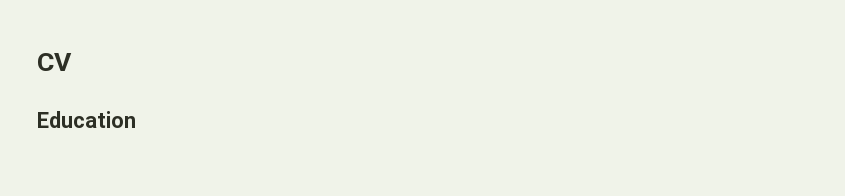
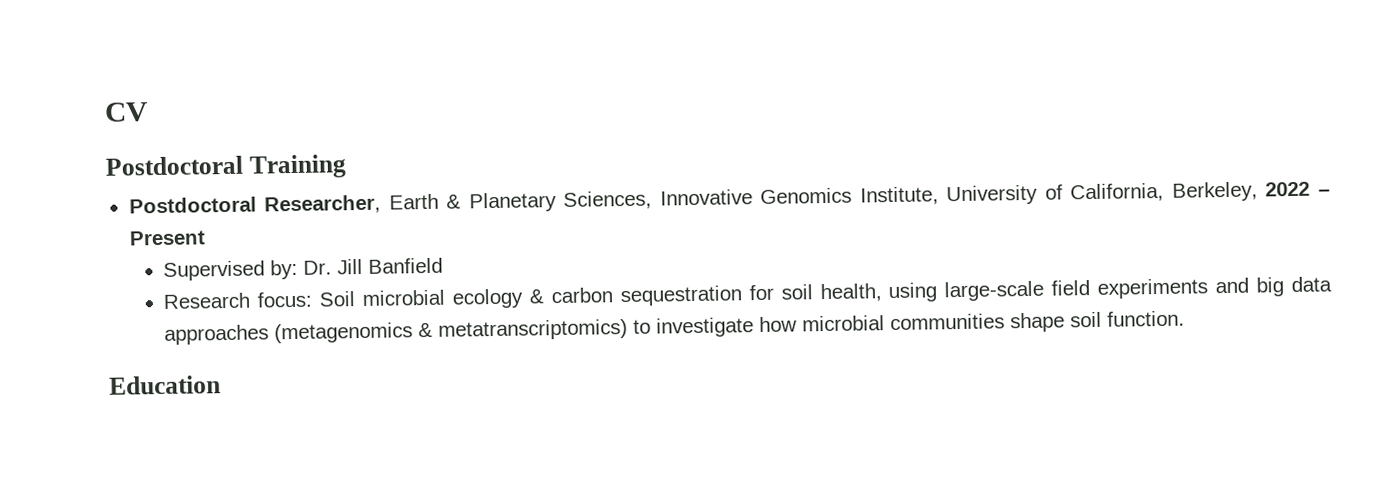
(72, 62) none -> [105,154,347,179] [128,181,1330,215] [128,230,206,246] [163,257,444,281] [163,276,1332,309] [164,310,1186,345] // Postdoctoral Training // Postdoctoral Researcher, Earth & Planetary Sciences, Innovative Genomics Institute, University of California, Berkeley, 2022 – Present // Supervised by: Dr. Jill Banfield // Research focus: Soil microbial ecology & carbon sequestration for soil health, using large-scale field experiments and big data approaches (metagenomics & metatranscriptomics) to investigate how microbial communities shape soil function.

